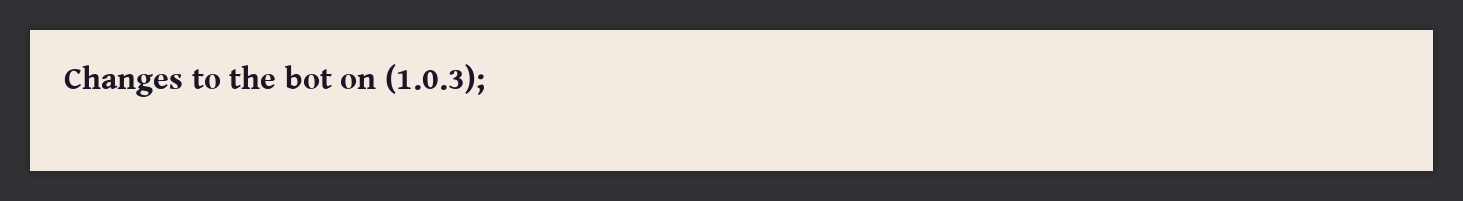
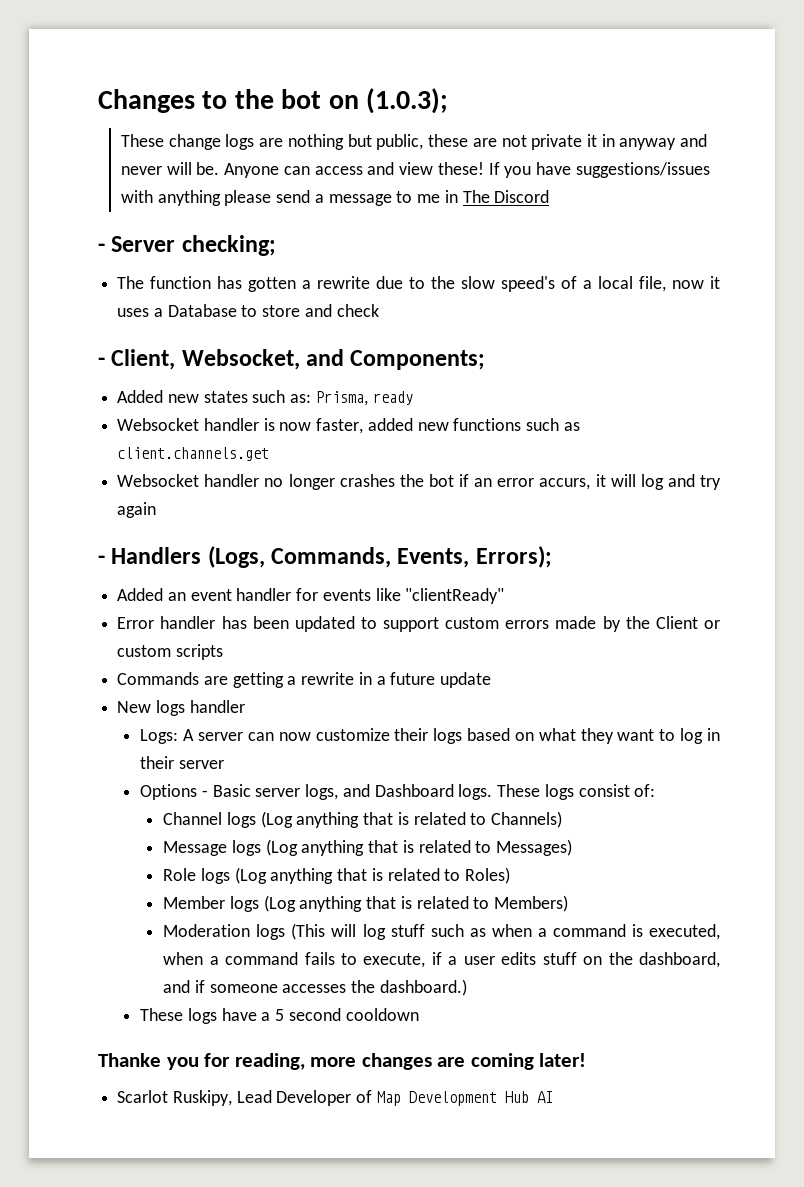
(485, 79) none -> [120,134,708,150] [120,162,710,178] [120,190,550,206] [98,235,276,256] [117,276,720,292] [117,304,379,317] [98,349,486,370] [117,390,413,406] [117,418,580,434] [117,447,270,461] [117,474,722,490] [117,502,157,518] [98,546,552,568] [117,588,505,604] [117,616,721,632] [117,644,223,660] [117,672,492,688] [117,700,245,716] [140,728,721,744] [140,756,224,769] [140,784,656,800] [163,811,563,828] [163,839,573,856] [163,867,511,884] [163,895,569,912] [163,923,720,940] [163,952,720,968] [163,979,467,996] [140,1008,419,1024] [98,1053,587,1070] [117,1090,553,1106] // These change logs are nothing but public, these are not private it in anyway and never will be. Anyone can access and view these! If you have suggestions/issues with anything please send a message to me in The Discord // - Server checking; // The function has gotten a rewrite due to the slow speed's of a local file, now it uses a Database to store and check // - Client, Websocket, and Components; // Added new states such as: Prisma, ready // Websocket handler is now faster, added new functions such as client.channels.get // Websocket handler no longer crashes the bot if an error accurs, it will log and try again // - Handlers (Logs, Commands, Events, Errors); // Added an event handler for events like "clientReady" // Error handler has been updated to support custom errors made by the Client or custom scripts // Commands are getting a rewrite in a future update // New logs handler // Logs: A server can now customize their logs based on what they want to log in their server // Options - Basic server logs, and Dashboard logs. These logs consist of: // Channel logs (Log anything that is related to Channels) // Message logs (Log anything that is related to Messages) // Role logs (Log anything that is related to Roles) // Member logs (Log anything that is related to Members) // Moderation logs (This will log stuff such as when a command is executed, when a command fails to execute, if a user edits stuff on the dashboard, and if someone accesses the dashboard.) // These logs have a 5 second cooldown // Thanke you for reading, more changes are coming later! // Scarlot Ruskipy, Lead Developer of Map Development Hub AI

